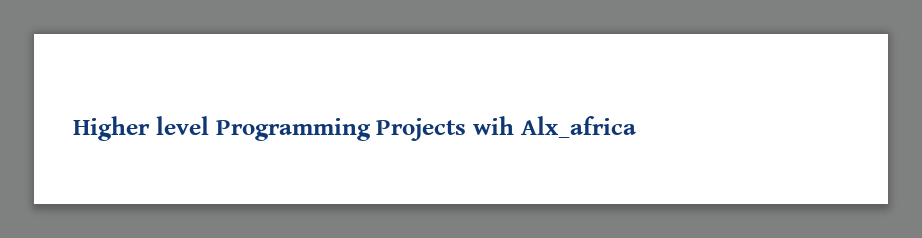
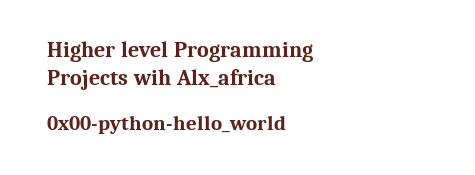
(636, 127) none -> [47,115,286,134] // 0x00-python-hello_world

